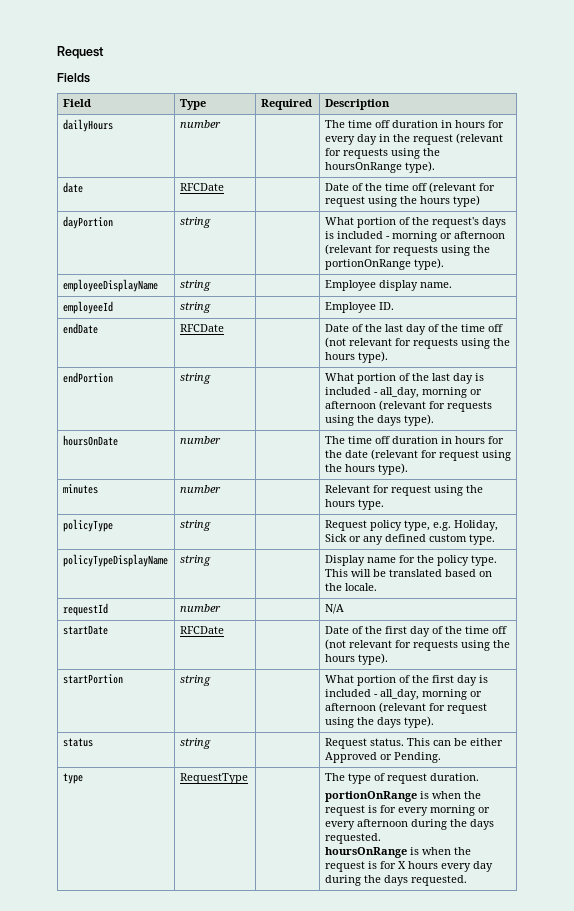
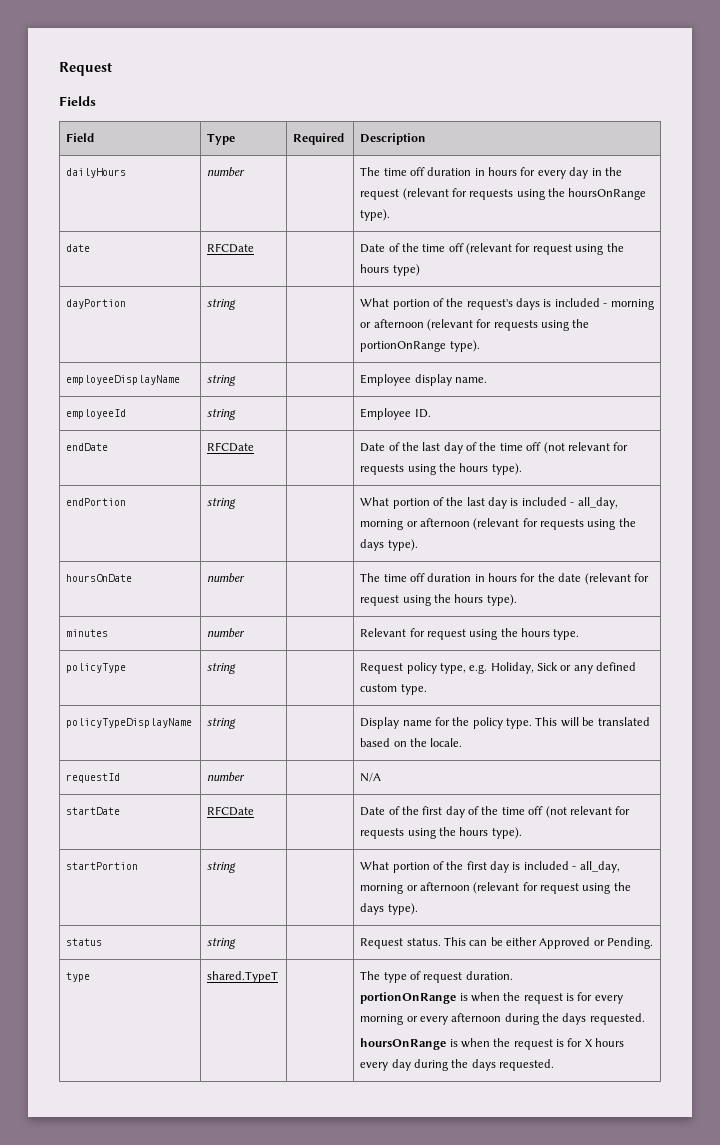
[179,773,248,784] RequestType -> [207,971,279,983] shared.TypeT

